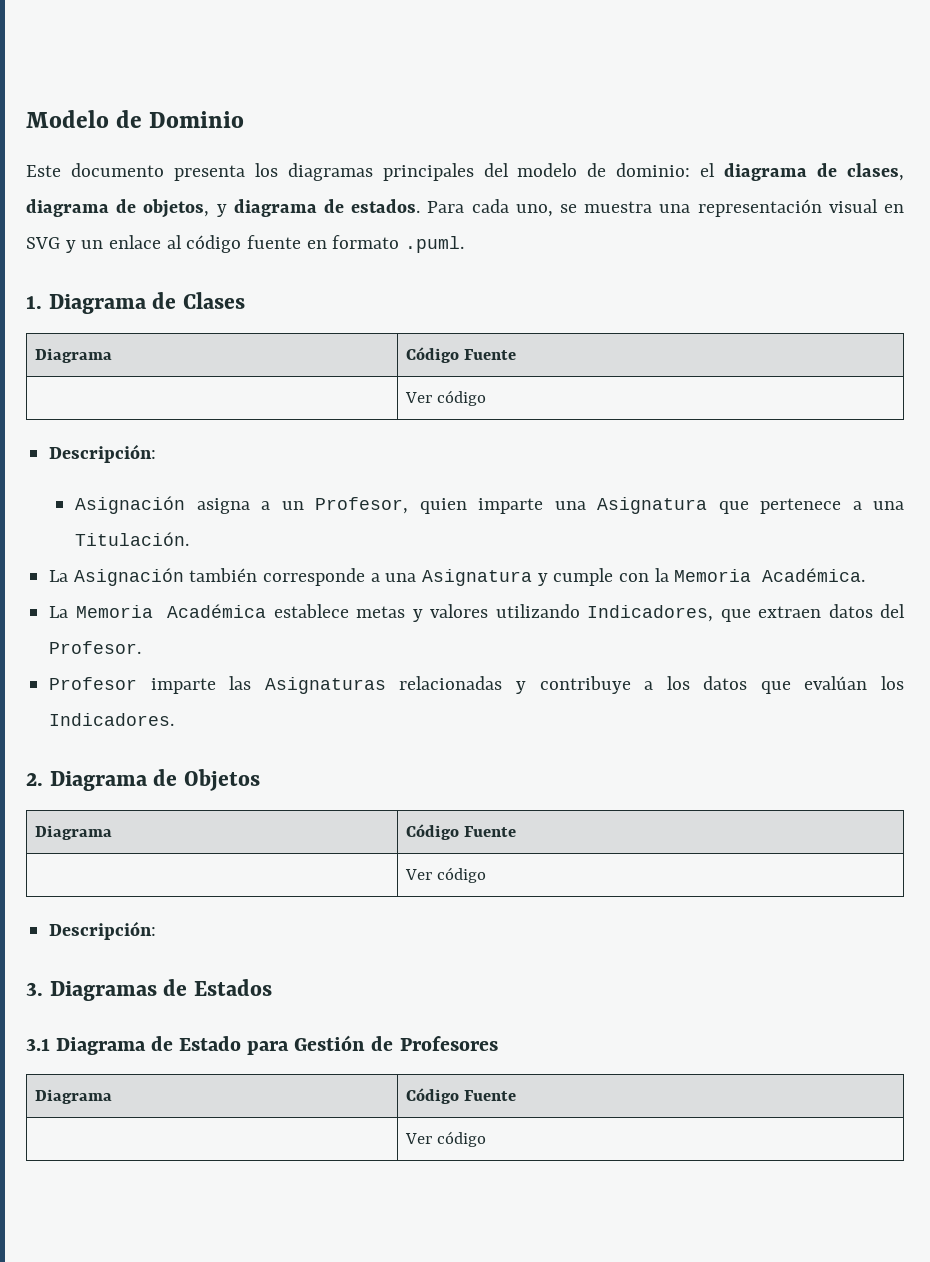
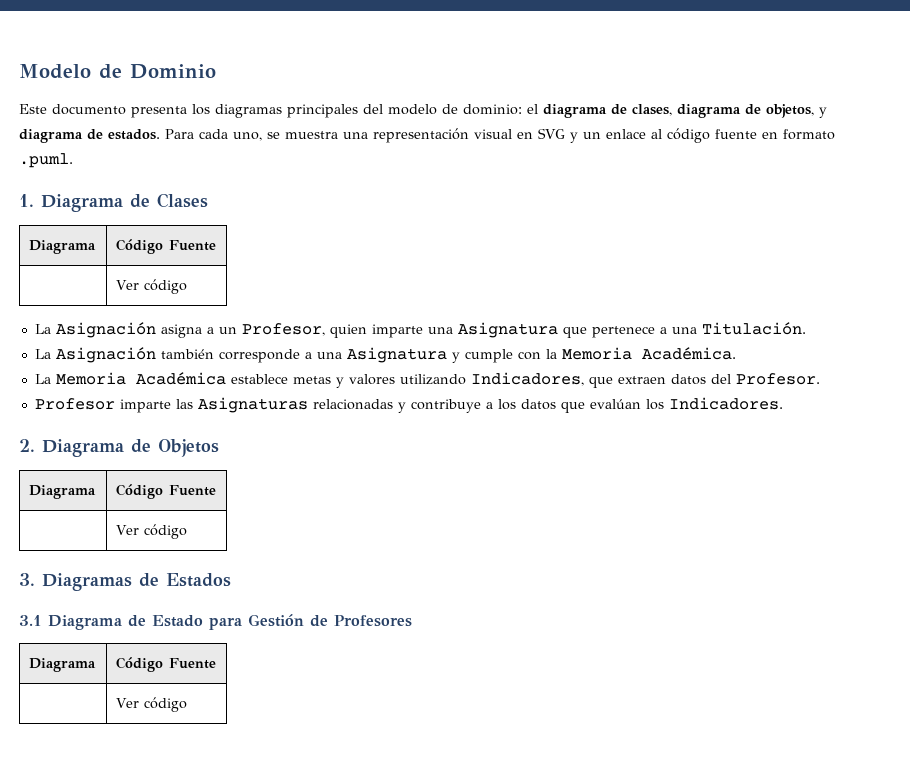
[49,444,157,463] Descripción: // -> [34,324,51,334] La
[49,921,157,940] // Descripción: -> (188, 531) none

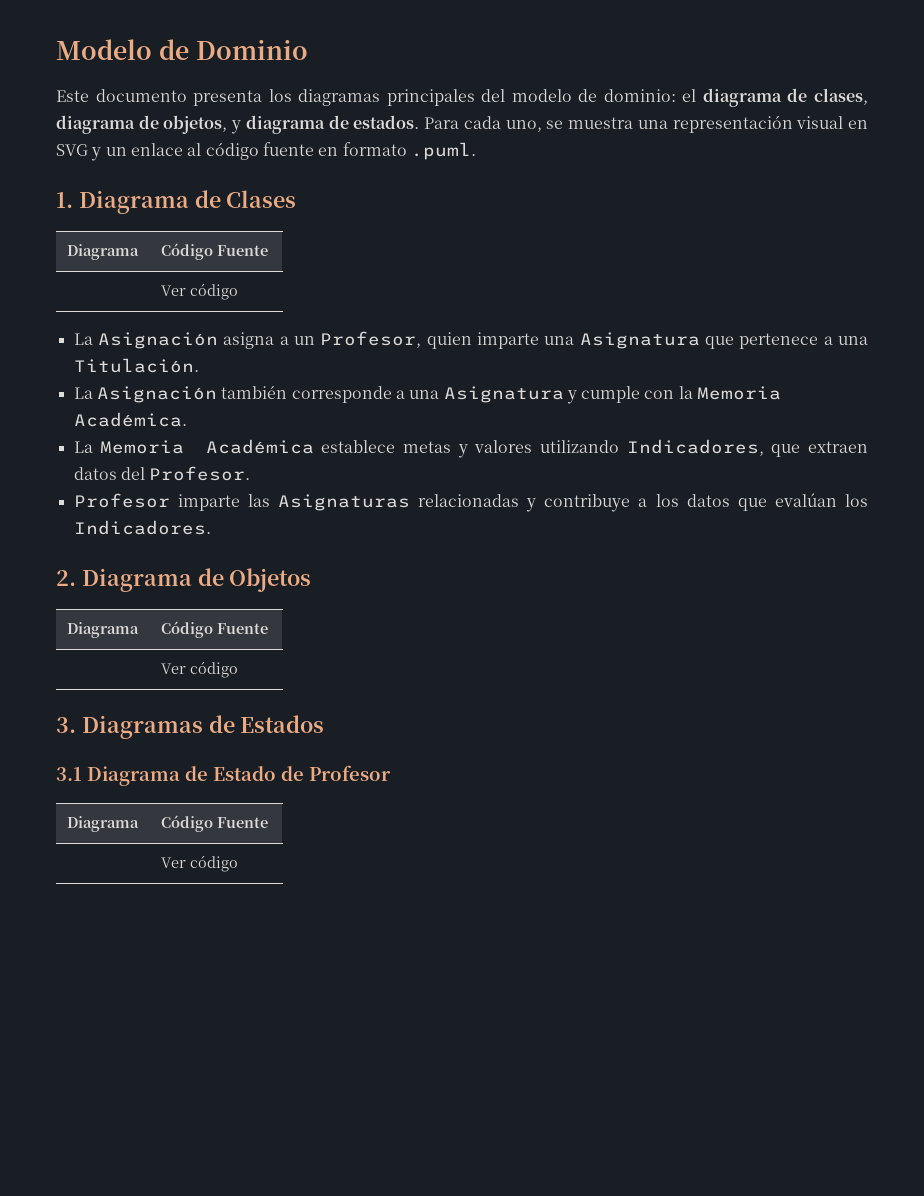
[209,614,412,630] para Gestión de Profesores -> [281,765,391,781] de Profesor

